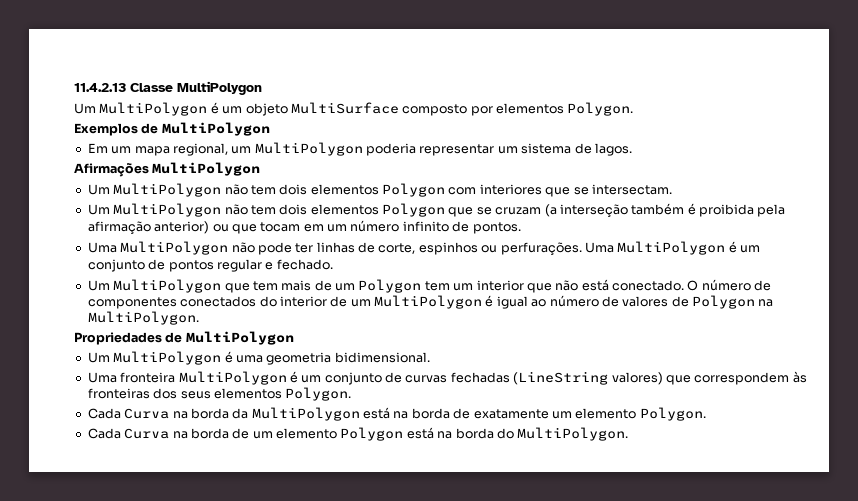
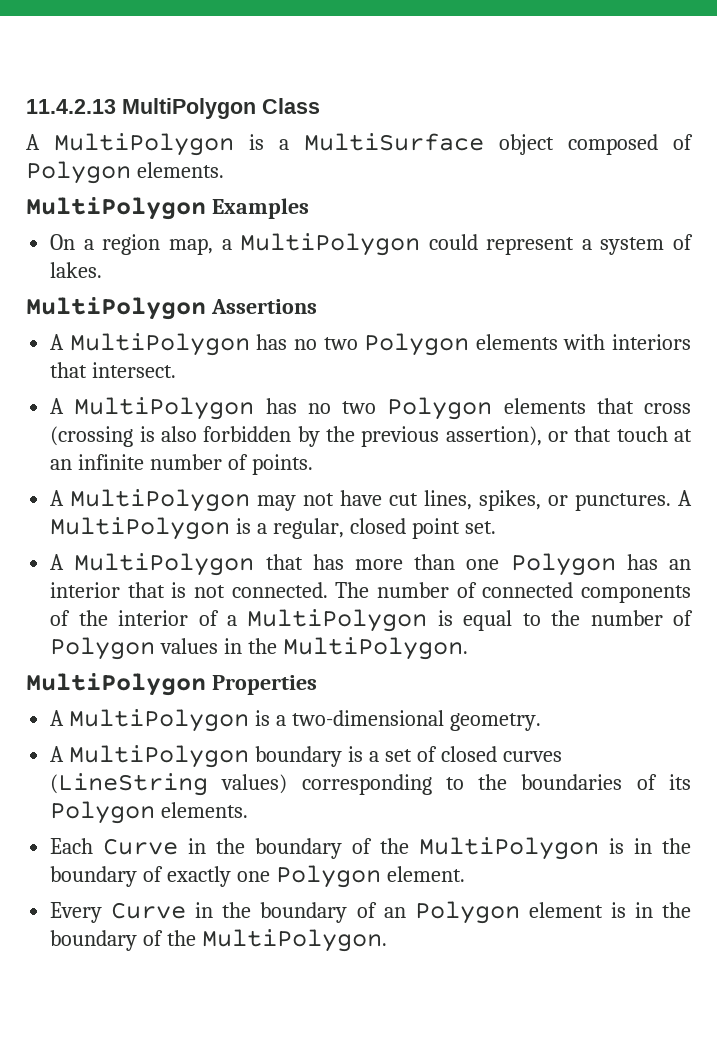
[130,81,262,95] [74,102,634,116] [74,122,270,136] [87,142,632,156] [74,162,261,177] [87,183,672,197] [87,203,786,218] [87,220,521,235] [87,241,760,256] [87,259,333,272] [87,279,772,293] [87,295,774,309] Classe MultiPolygon // Um MultiPolygon é um objeto MultiSurface composto por elementos Polygon. // Exemplos de MultiPolygon // Em um mapa regional, um MultiPolygon poderia representar um sistema de lagos. // Afirmações MultiPolygon // Um MultiPolygon não tem dois elementos Polygon com interiores que se intersectam. // Um MultiPolygon não tem dois elementos Polygon que se cruzam (a interseção também é proibida pela afirmação anterior) ou que tocam em um número infinito de pontos. // Uma MultiPolygon não pode ter linhas de corte, espinhos ou perfurações. Uma MultiPolygon é um conjunto de pontos regular e fechado. // Um MultiPolygon que tem mais de um Polygon tem um interior que não está conectado. O número de componentes conectados do interior de um MultiPolygon é igual ao número de valores de Polygon na -> [122,98,320,119] [26,133,693,156] [26,161,224,184] [26,197,309,220] [50,233,694,256] [50,262,103,278] [26,297,317,320] [50,333,692,356] [50,362,177,378] [50,397,692,420] [50,426,692,447] [50,454,313,475] [50,489,693,512] [50,517,496,540] [50,553,691,576] [50,582,691,603] [50,609,693,632] [50,637,278,660] MultiPolygon Class // A MultiPolygon is a MultiSurface object composed of Polygon elements. // MultiPolygon Examples // On a region map, a MultiPolygon could represent a system of lakes. // MultiPolygon Assertions // A MultiPolygon has no two Polygon elements with interiors that intersect. // A MultiPolygon has no two Polygon elements that cross (crossing is also forbidden by the previous assertion), or that touch at an infinite number of points. // A MultiPolygon may not have cut lines, spikes, or punctures. A MultiPolygon is a regular, closed point set. // A MultiPolygon that has more than one Polygon has an interior that is not connected. The number of connected components of the interior of a MultiPolygon is equal to the number of Polygon values in the
[74,331,294,345] [87,351,430,365] [87,371,807,385] [87,387,352,401] [87,407,706,421] [87,427,514,441] Propriedades de MultiPolygon // Um MultiPolygon é uma geometria bidimensional. // Uma fronteira MultiPolygon é um conjunto de curvas fechadas (LineString valores) que correspondem às fronteiras dos seus elementos Polygon. // Cada Curva na borda da MultiPolygon está na borda de exatamente um elemento Polygon. // Cada Curva na borda de um elemento Polygon está na borda do -> [26,673,317,696] [50,709,541,732] [50,745,562,768] [50,773,691,796] [50,801,249,824] [50,837,692,860] [50,865,465,888] [50,901,692,924] [50,930,197,951] MultiPolygon Properties // A MultiPolygon is a two-dimensional geometry. // A MultiPolygon boundary is a set of closed curves (LineString values) corresponding to the boundaries of its Polygon elements. // Each Curve in the boundary of the MultiPolygon is in the boundary of exactly one Polygon element. // Every Curve in the boundary of an Polygon element is in the boundary of the

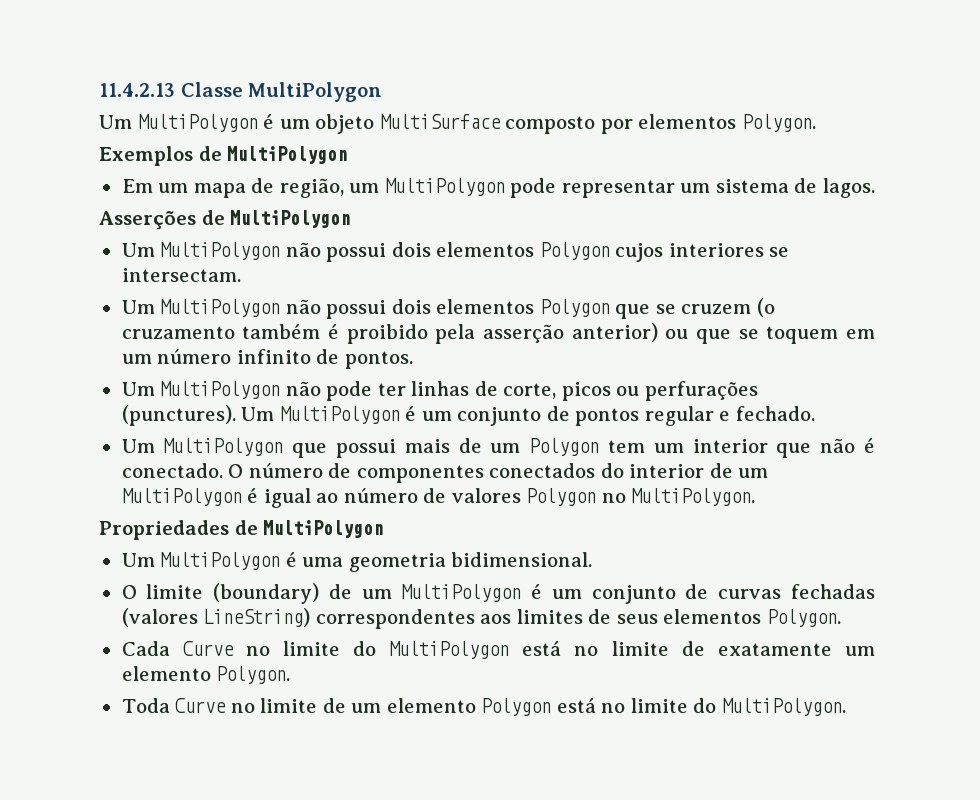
[122,98,320,119] [26,133,693,156] [26,161,224,184] [26,197,309,220] [50,233,694,256] [50,262,103,278] [26,297,317,320] [50,333,692,356] [50,362,177,378] [50,397,692,420] [50,426,692,447] [50,454,313,475] [50,489,693,512] [50,517,496,540] [50,553,691,576] [50,582,691,603] [50,609,693,632] [50,637,278,660] MultiPolygon Class // A MultiPolygon is a MultiSurface object composed of Polygon elements. // MultiPolygon Examples // On a region map, a MultiPolygon could represent a system of lakes. // MultiPolygon Assertions // A MultiPolygon has no two Polygon elements with interiors that intersect. // A MultiPolygon has no two Polygon elements that cross (crossing is also forbidden by the previous assertion), or that touch at an infinite number of points. // A MultiPolygon may not have cut lines, spikes, or punctures. A MultiPolygon is a regular, closed point set. // A MultiPolygon that has more than one Polygon has an interior that is not connected. The number of connected components of the interior of a MultiPolygon is equal to the number of Polygon values in the -> [180,82,383,102] [99,114,816,134] [99,146,348,166] [121,178,875,198] [99,210,351,230] [121,242,790,262] [121,268,241,282] [121,298,775,319] [121,323,875,344] [121,349,413,369] [121,381,758,401] [121,405,815,426] [121,438,876,458] [121,463,769,483] [121,488,626,508] Classe MultiPolygon // Um MultiPolygon é um objeto MultiSurface composto por elementos Polygon. // Exemplos de MultiPolygon // Em um mapa de região, um MultiPolygon pode representar um sistema de lagos. // Asserções de MultiPolygon // Um MultiPolygon não possui dois elementos Polygon cujos interiores se intersectam. // Um MultiPolygon não possui dois elementos Polygon que se cruzem (o cruzamento também é proibido pela asserção anterior) ou que se toquem em um número infinito de pontos. // Um MultiPolygon não pode ter linhas de corte, picos ou perfurações (punctures). Um MultiPolygon é um conjunto de pontos regular e fechado. // Um MultiPolygon que possui mais de um Polygon tem um interior que não é conectado. O número de componentes conectados do interior de um MultiPolygon é igual ao número de valores Polygon no
[26,673,317,696] [50,709,541,732] [50,745,562,768] [50,773,691,796] [50,801,249,824] [50,837,692,860] [50,865,465,888] [50,901,692,924] [50,930,197,951] MultiPolygon Properties // A MultiPolygon is a two-dimensional geometry. // A MultiPolygon boundary is a set of closed curves (LineString values) corresponding to the boundaries of its Polygon elements. // Each Curve in the boundary of the MultiPolygon is in the boundary of exactly one Polygon element. // Every Curve in the boundary of an Polygon element is in the boundary of the -> [99,520,384,540] [121,552,593,572] [121,583,875,604] [121,608,841,629] [121,641,875,659] [121,666,291,684] [121,698,717,716] Propriedades de MultiPolygon // Um MultiPolygon é uma geometria bidimensional. // O limite (boundary) de um MultiPolygon é um conjunto de curvas fechadas (valores LineString) correspondentes aos limites de seus elementos Polygon. // Cada Curve no limite do MultiPolygon está no limite de exatamente um elemento Polygon. // Toda Curve no limite de um elemento Polygon está no limite do

